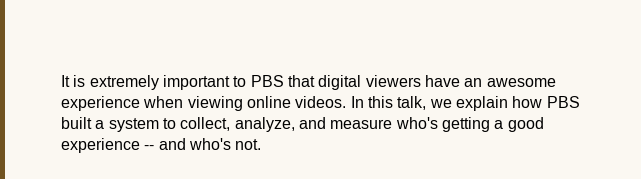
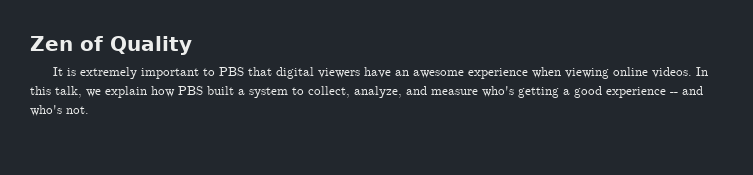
(61, 81) none -> [30,36,192,55] Zen of Quality //

